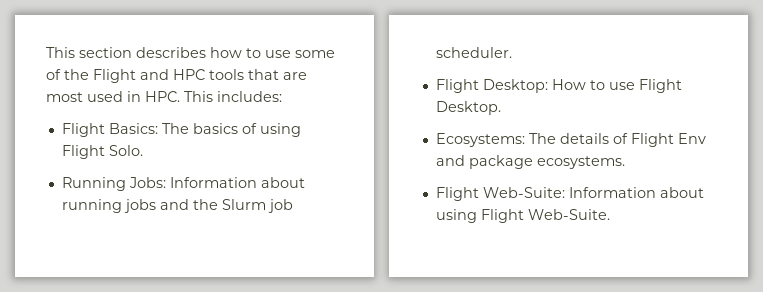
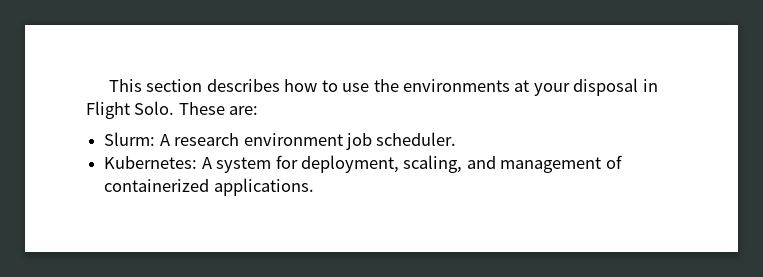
[295,50,335,58] [46,69,307,83] [46,91,282,102] [61,123,301,137] [61,145,143,159] [61,177,305,191] [61,199,293,213] [435,47,512,58] [435,79,682,93] [435,101,501,115] [435,133,706,147] [435,155,625,169] [435,187,704,201] [435,209,610,223] some of the Flight and HPC tools that are most used in HPC. This includes: // Flight Basics: The basics of using Flight Solo. // Running Jobs: Information about running jobs and the Slurm job scheduler. // Flight Desktop: How to use Flight Desktop. // Ecosystems: The details of Flight Env and package ecosystems. // Flight Web-Suite: Information about using Flight Web-Suite. -> [373,78,658,96] [86,101,259,119] [104,132,457,150] [104,155,622,173] [104,178,314,196] the environments at your disposal in Flight Solo. These are: // Slurm: A research environment job scheduler. // Kubernetes: A system for deployment, scaling, and management of containerized applications.

